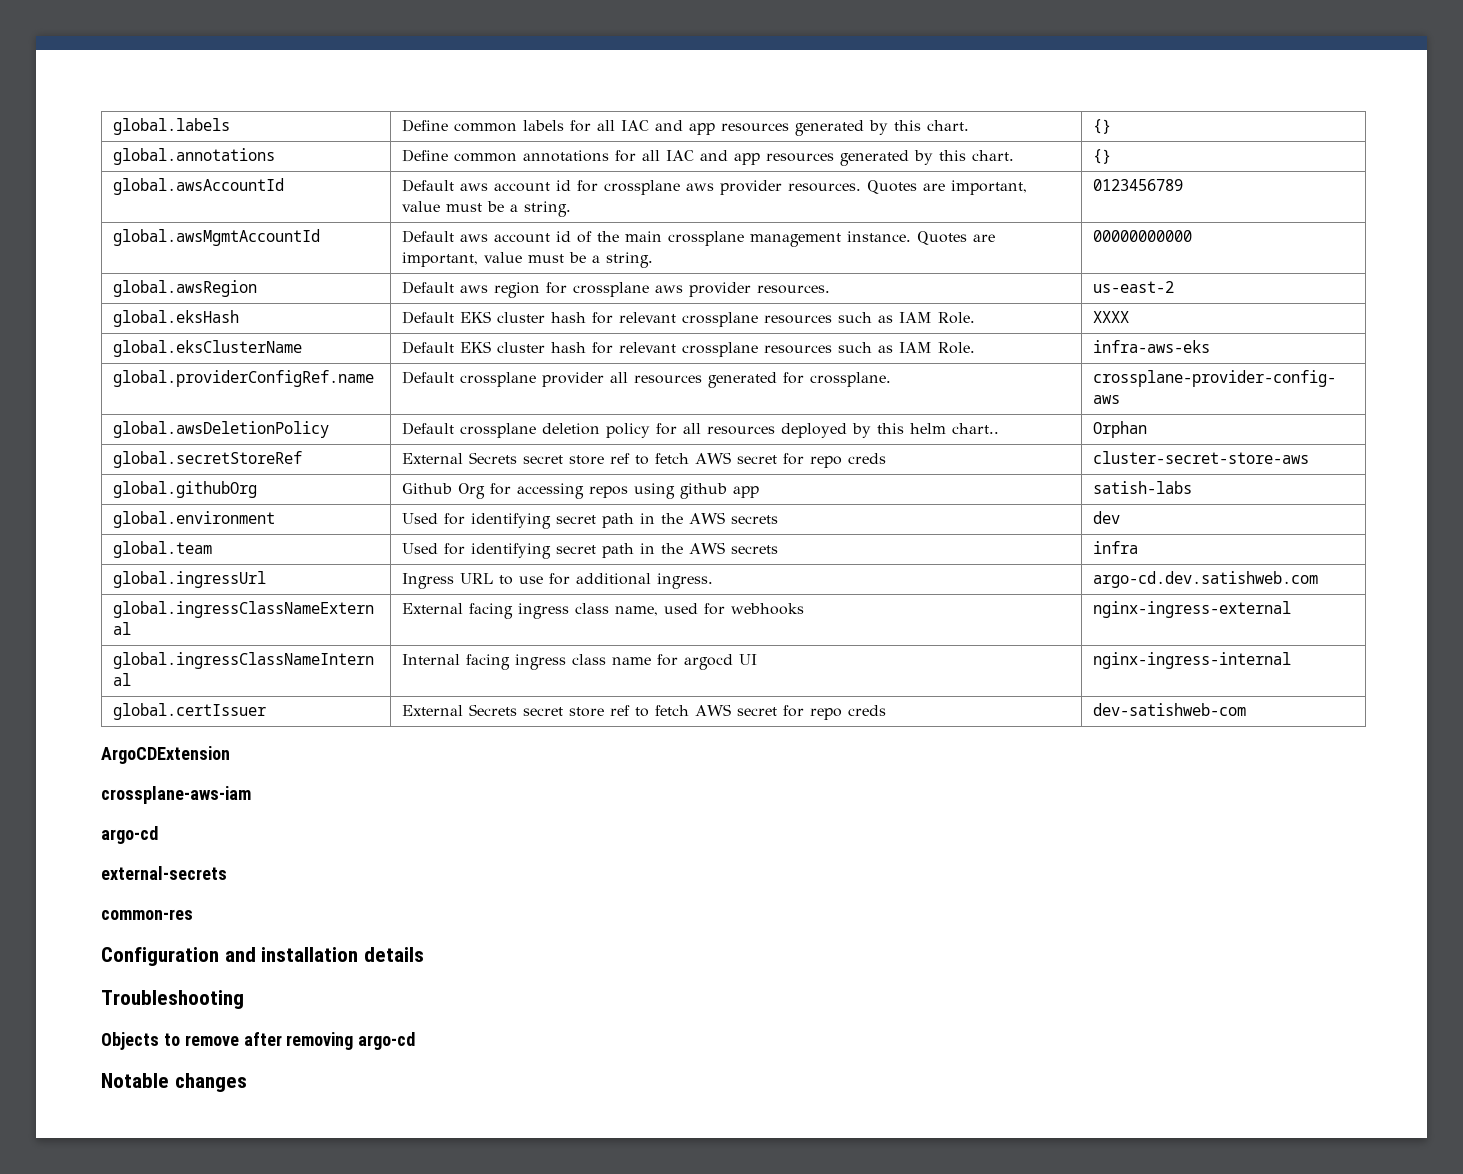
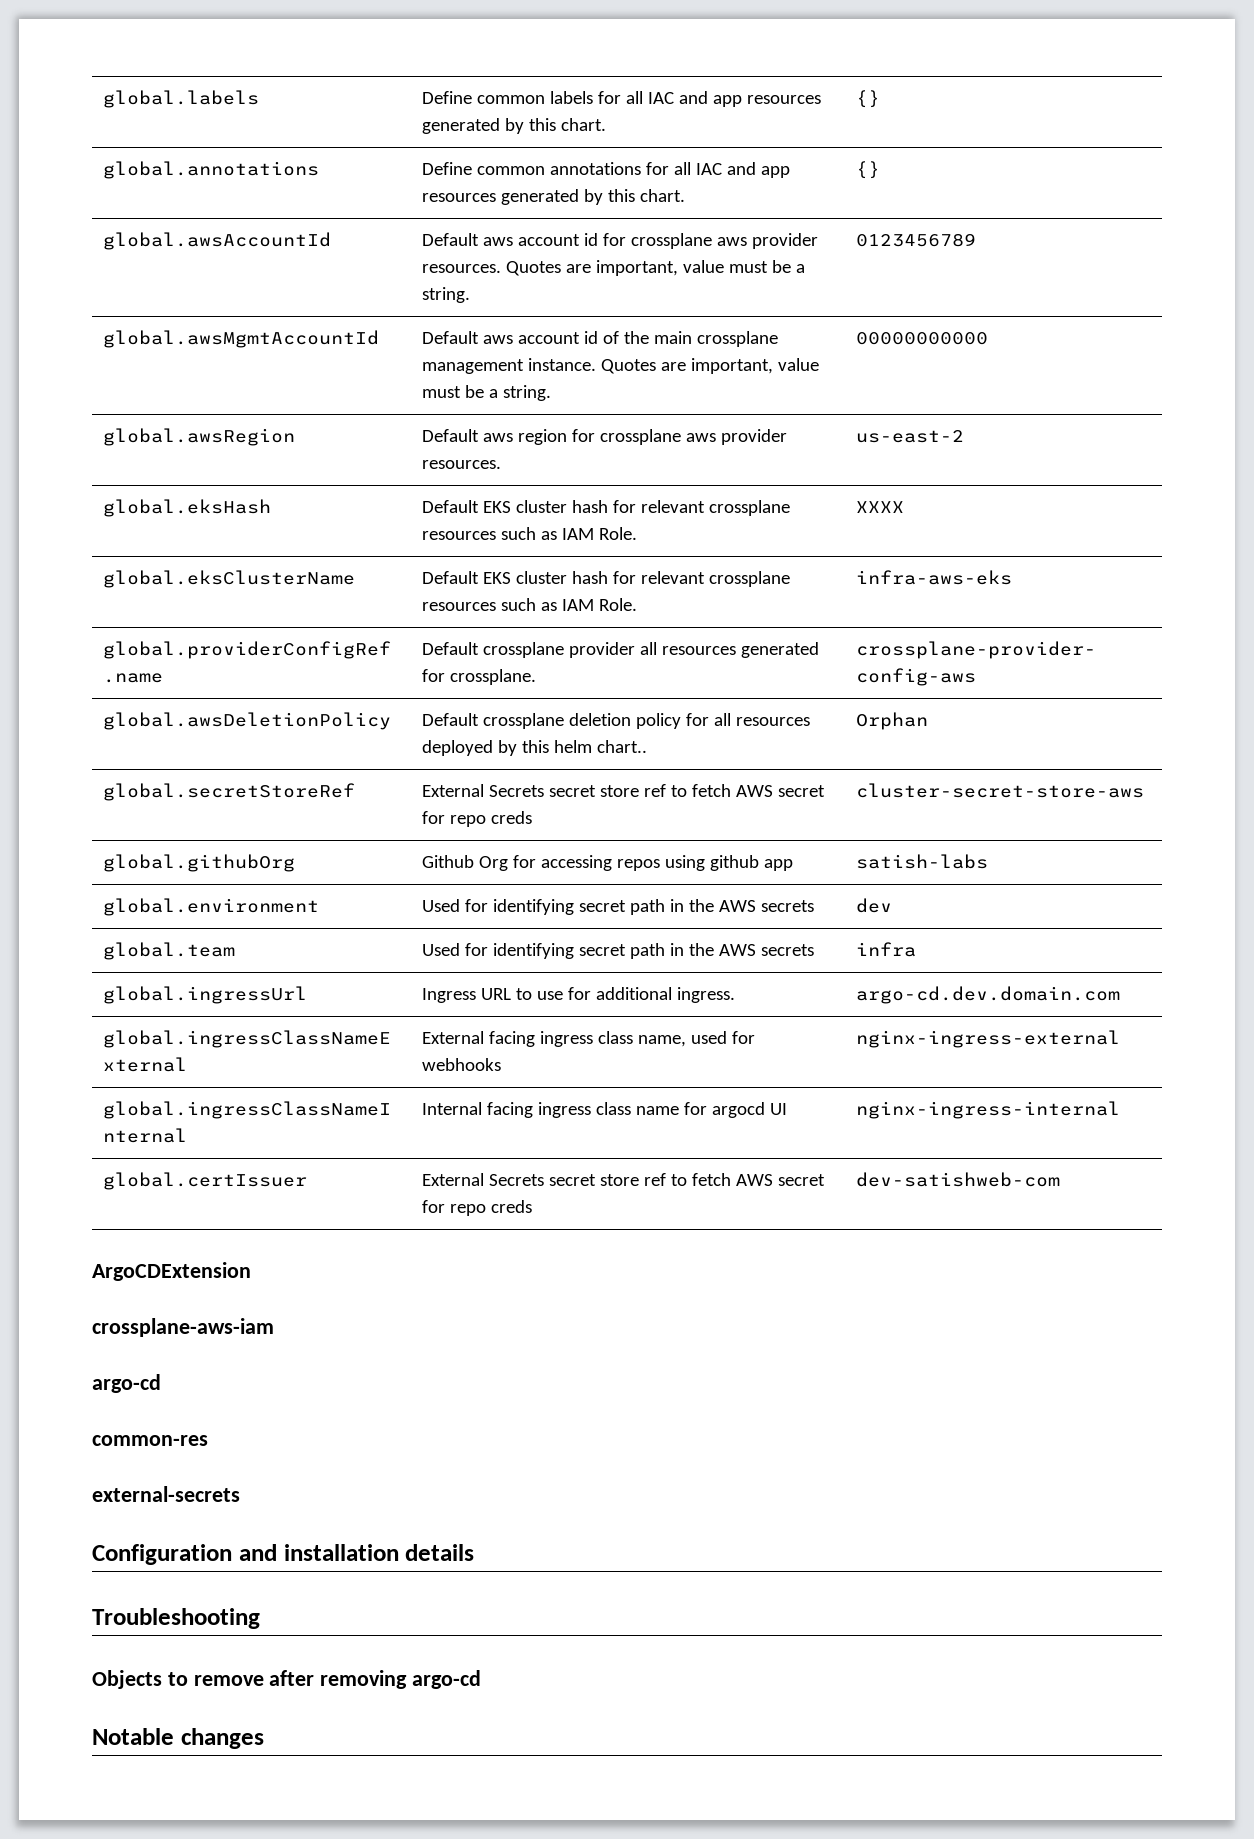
[1092,571,1318,588] argo-cd.dev.satishweb.com -> [856,986,1121,1004] argo-cd.dev.domain.com
(158, 835) none -> [92,1435,208,1446] // common-res
[101,909,193,920] // common-res -> (240, 1494) none

